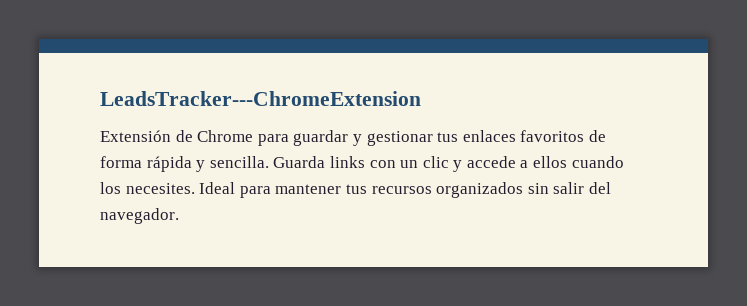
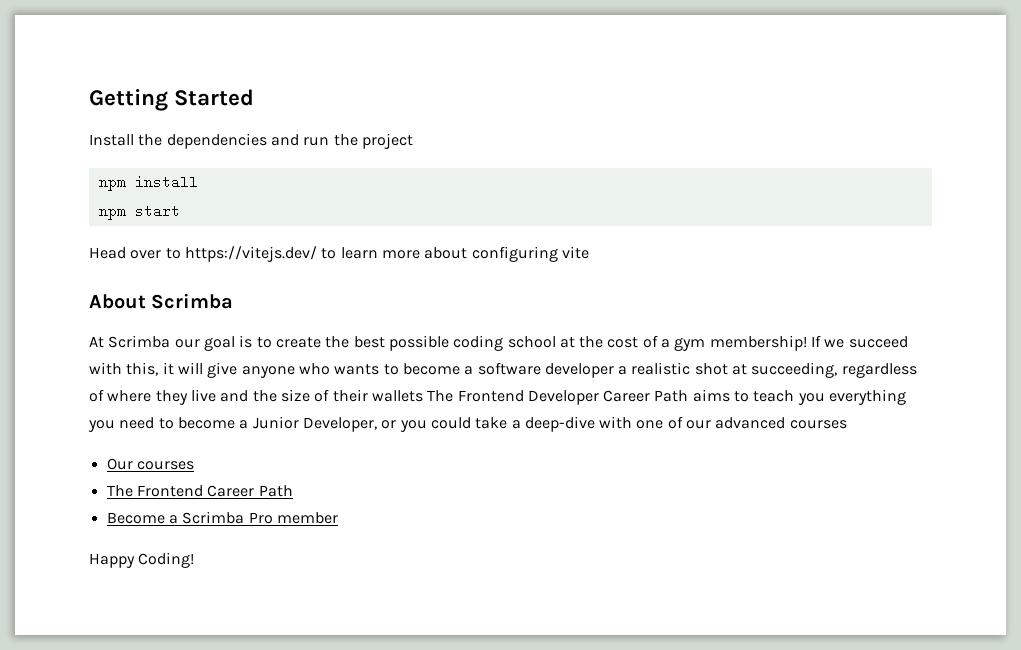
[100,91,421,106] [100,130,606,146] [100,156,624,172] [100,182,611,198] [100,208,179,224] LeadsTracker---ChromeExtension // Extensión de Chrome para guardar y gestionar tus enlaces favoritos de forma rápida y sencilla. Guarda links con un clic y accede a ellos cuando los necesites. Ideal para mantener tus recursos organizados sin salir del navegador. -> [89,89,255,111] [89,133,413,149] [98,175,198,191] [98,204,180,220] [89,246,589,262] [89,293,234,309] [89,335,908,351] [89,362,917,378] [89,389,907,405] [88,416,847,432] [106,458,194,470] [106,485,293,497] [106,511,338,524] [89,552,195,568] Getting Started // Install the dependencies and run the project // npm install // npm start // Head over to https://vitejs.dev/ to learn more about configuring vite // About Scrimba // At Scrimba our goal is to create the best possible coding school at the cost of a gym membership! If we succeed with this, it will give anyone who wants to become a software developer a realistic shot at succeeding, regardless of where they live and the size of their wallets The Frontend Developer Career Path aims to teach you everything you need to become a Junior Developer, or you could take a deep-dive with one of our advanced courses // Our courses // The Frontend Career Path // Become a Scrimba Pro member // Happy Coding!

